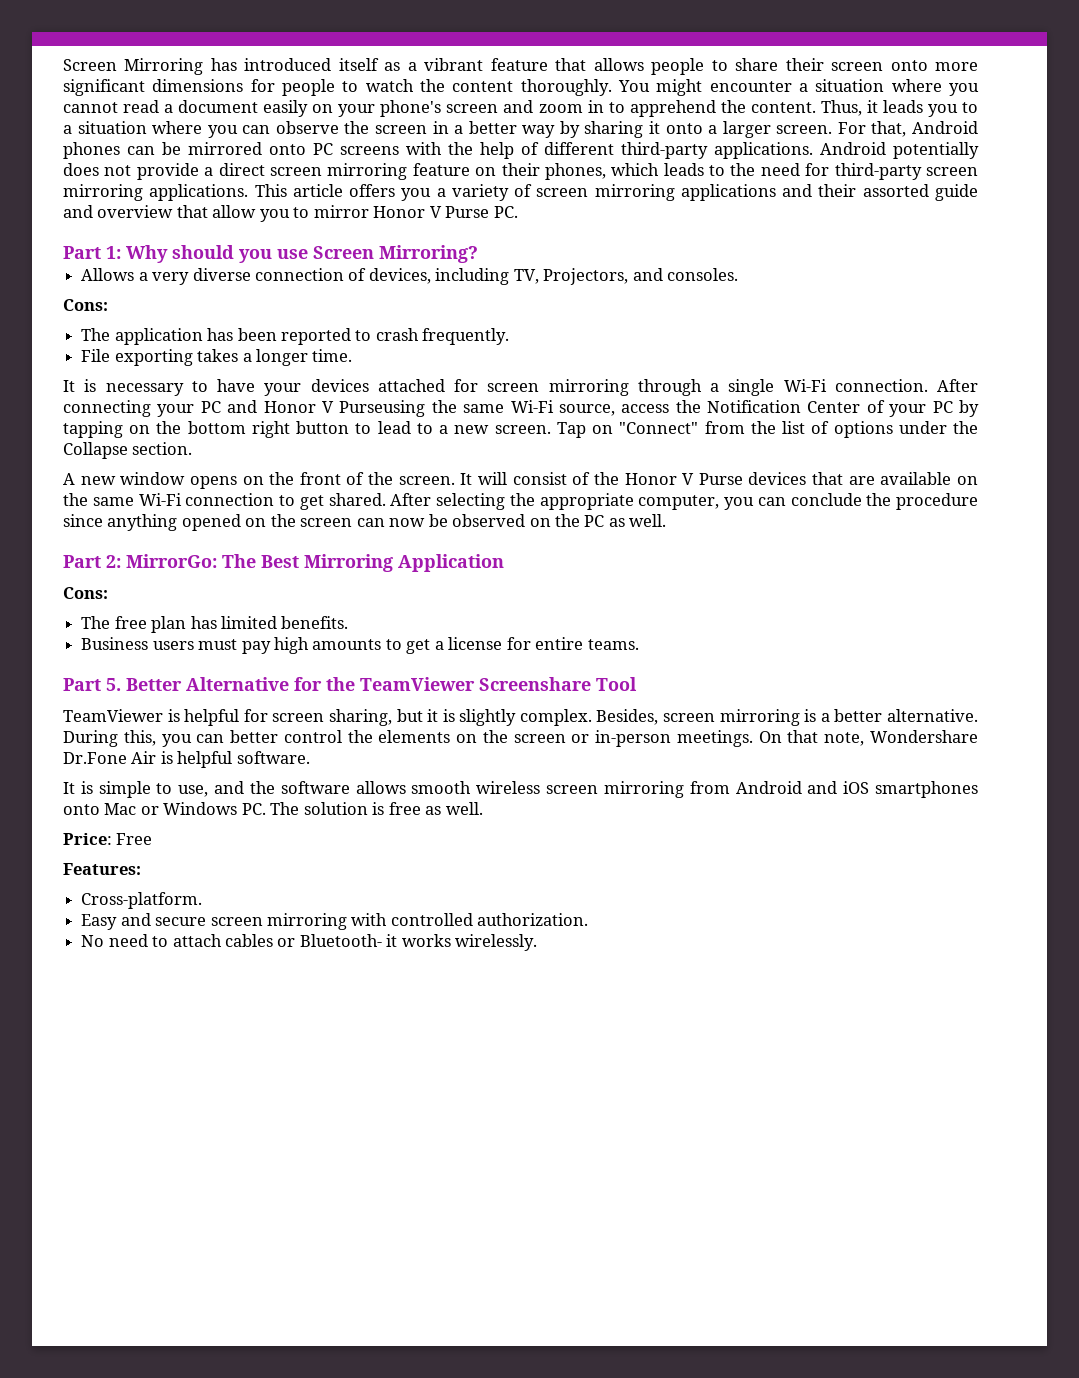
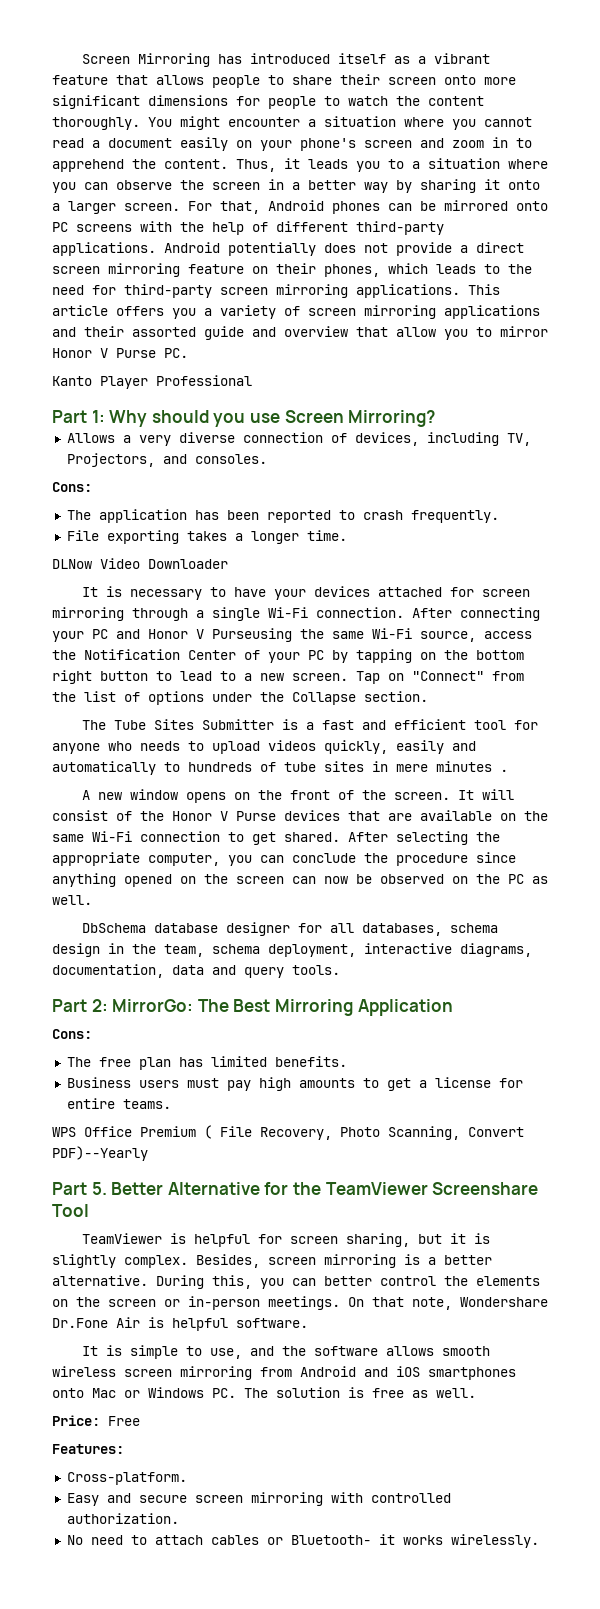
(518, 212) none -> [52,375,252,389] // Kanto Player Professional
(353, 355) none -> [52,558,228,569] // DLNow Video Downloader
(193, 448) none -> [82,719,539,730] [52,740,476,754] [52,761,508,775] // The Tube Sites Submitter is a fast and efficient tool for anyone who needs to upload videos quickly, easily and automatically to hundreds of tube sites in mere minutes .
(667, 520) none -> [82,922,499,936] [52,943,532,957] [52,964,340,978] // DbSchema database designer for all databases, schema design in the team, schema deployment, interactive diagrams, documentation, data and query tools.
(639, 644) none -> [52,1125,524,1140] [52,1146,148,1161] // WPS Office Premium ( File Recovery, Photo Scanning, Convert PDF)--Yearly

